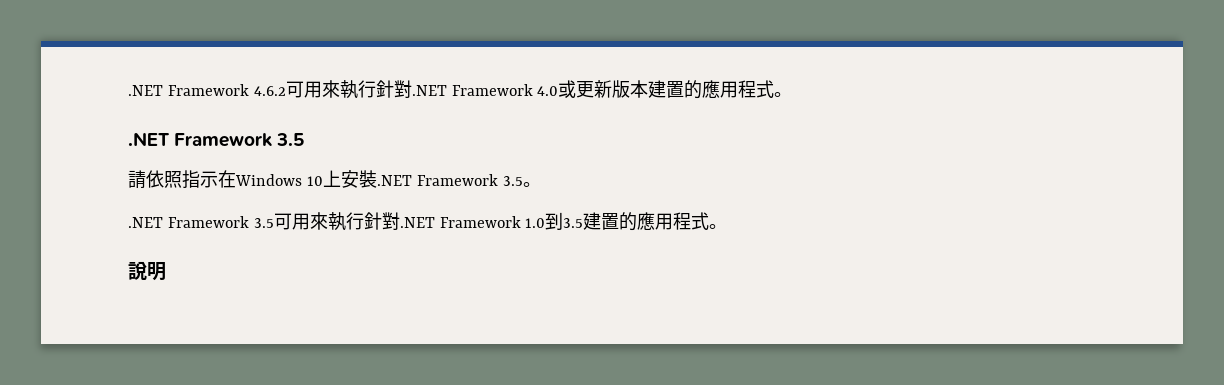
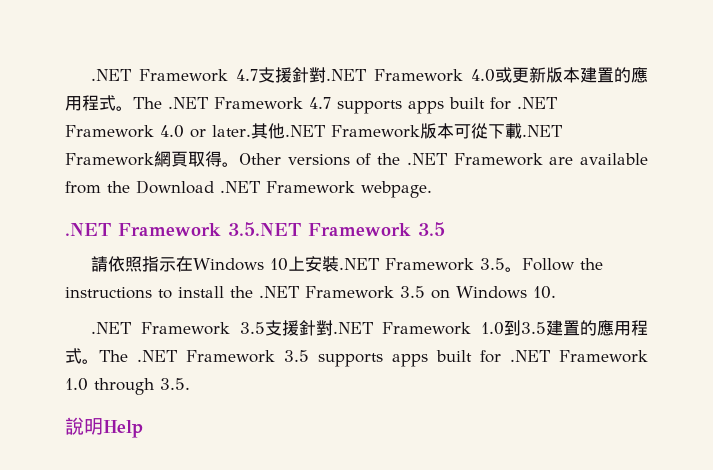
[128,80,376,99] .NET Framework 4.6.2可用來執行 -> [91,67,293,83] .NET Framework 4.7支援
[128,132,273,147] // .NET Framework -> [133,97,557,114] [65,123,562,139] [65,151,648,167] [65,180,432,198] [65,222,411,236] The .NET Framework 4.7 supports apps built for .NET Framework 4.0 or later.其他.NET Framework版本可從下載.NET Framework網頁取得。Other versions of the .NET Framework are available from the Download .NET Framework webpage. // .NET Framework 3.5.NET Framework
[128,212,364,231] // .NET Framework 3.5可用來執行 -> [522,258,604,271] [65,286,556,299] [91,320,299,336] Follow the instructions to install the .NET Framework 3.5 on Windows 10. // .NET Framework 3.5支援
(728, 226) none -> [99,350,648,367] [65,378,190,395] The .NET Framework 3.5 supports apps built for .NET Framework 1.0 through 3.5.
(166, 271) none -> [103,420,143,438] Help

